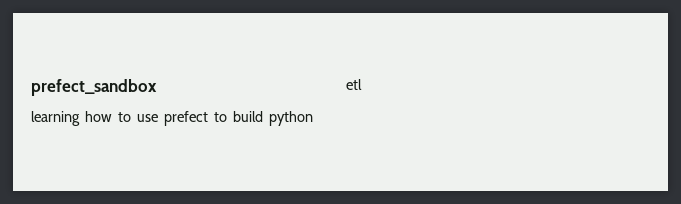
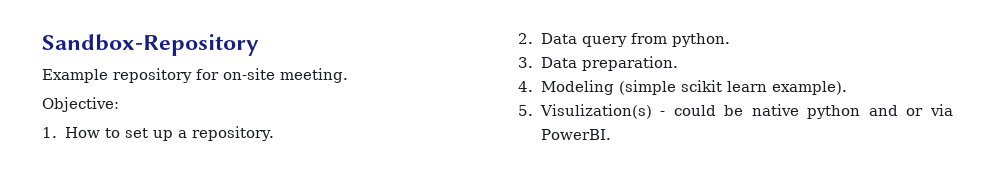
[31,79,157,96] [31,111,313,126] [346,79,362,90] prefect_sandbox // learning how to use prefect to build python etl -> [42,34,259,56] [42,68,348,83] [42,97,119,112] [42,126,275,141] [518,33,730,47] [518,56,678,71] [518,80,847,95] [518,104,953,119] [540,129,611,140] Sandbox-Repository // Example repository for on-site meeting. // Objective: // 1. How to set up a repository. // 2. Data query from python. // 3. Data preparation. // 4. Modeling (simple scikit learn example). // 5. Visulization(s) - could be native python and or via PowerBI.

